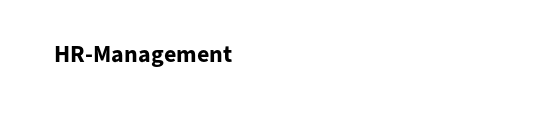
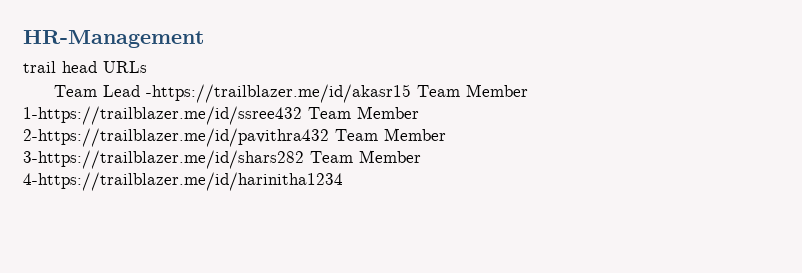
(232, 56) none -> [23,61,147,73] [54,84,529,103] [23,106,419,125] [23,128,446,147] [23,150,421,169] [23,172,343,191] // trail head URLs // Team Lead -https://trailblazer.me/id/akasr15 Team Member 1-https://trailblazer.me/id/ssree432 Team Member 2-https://trailblazer.me/id/pavithra432 Team Member 3-https://trailblazer.me/id/shars282 Team Member 4-https://trailblazer.me/id/harinitha1234

